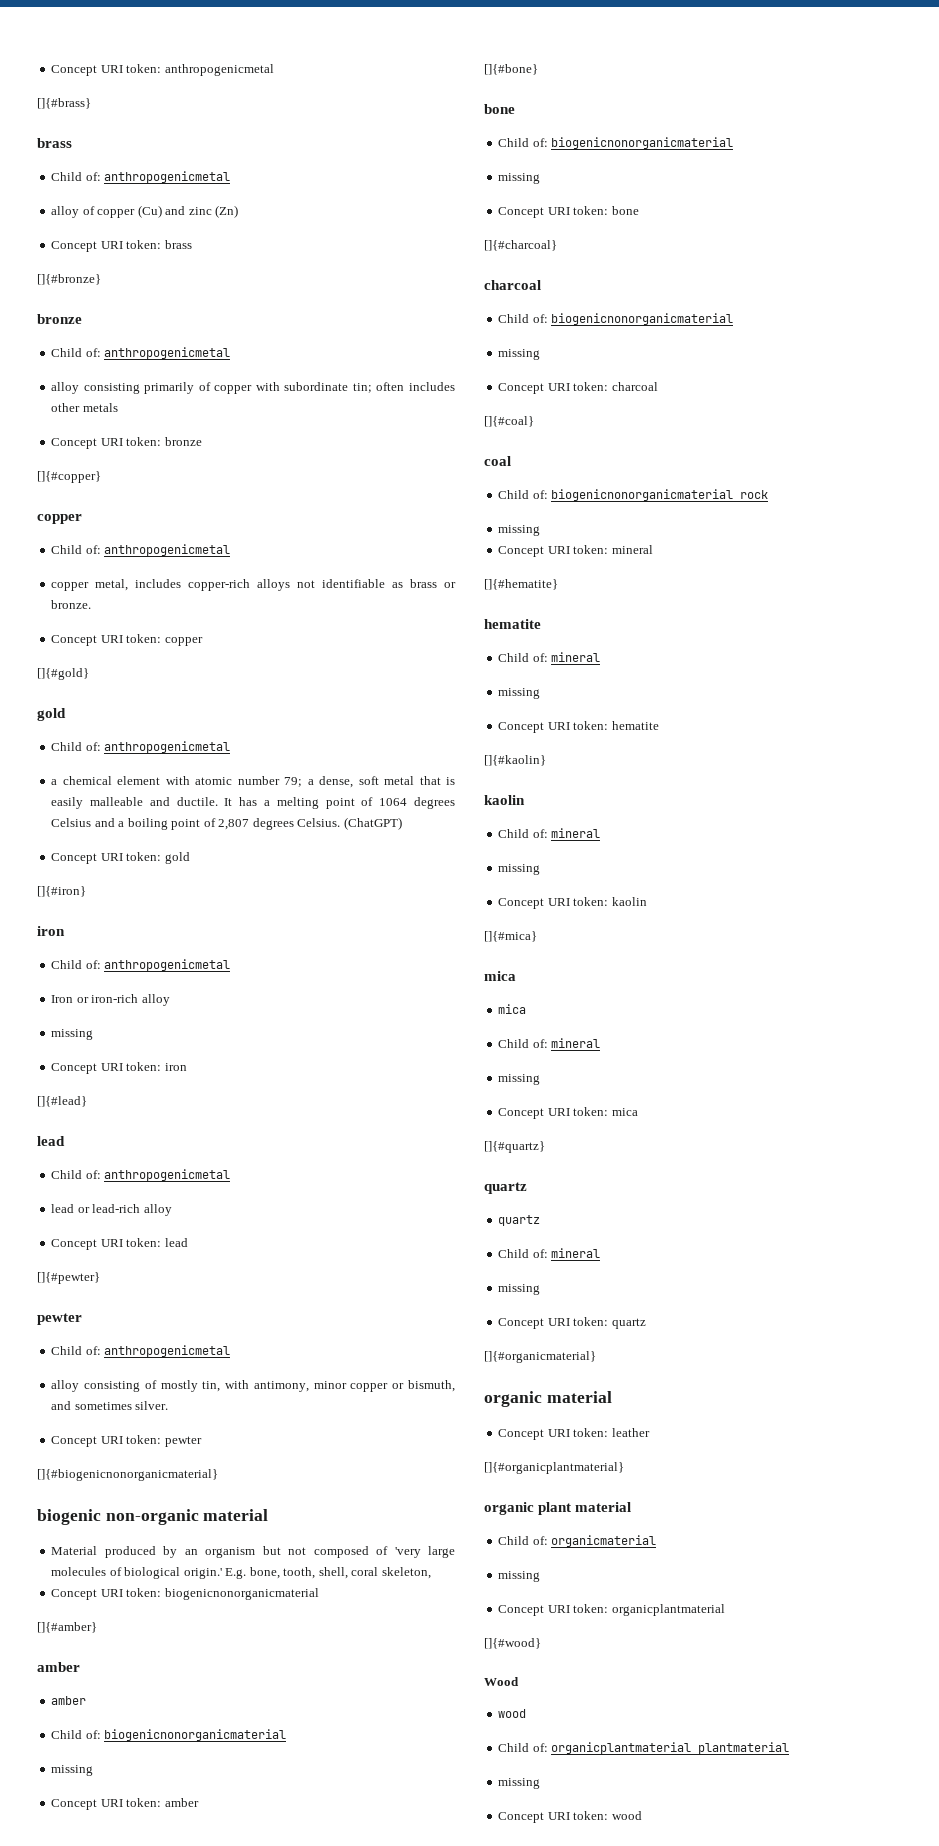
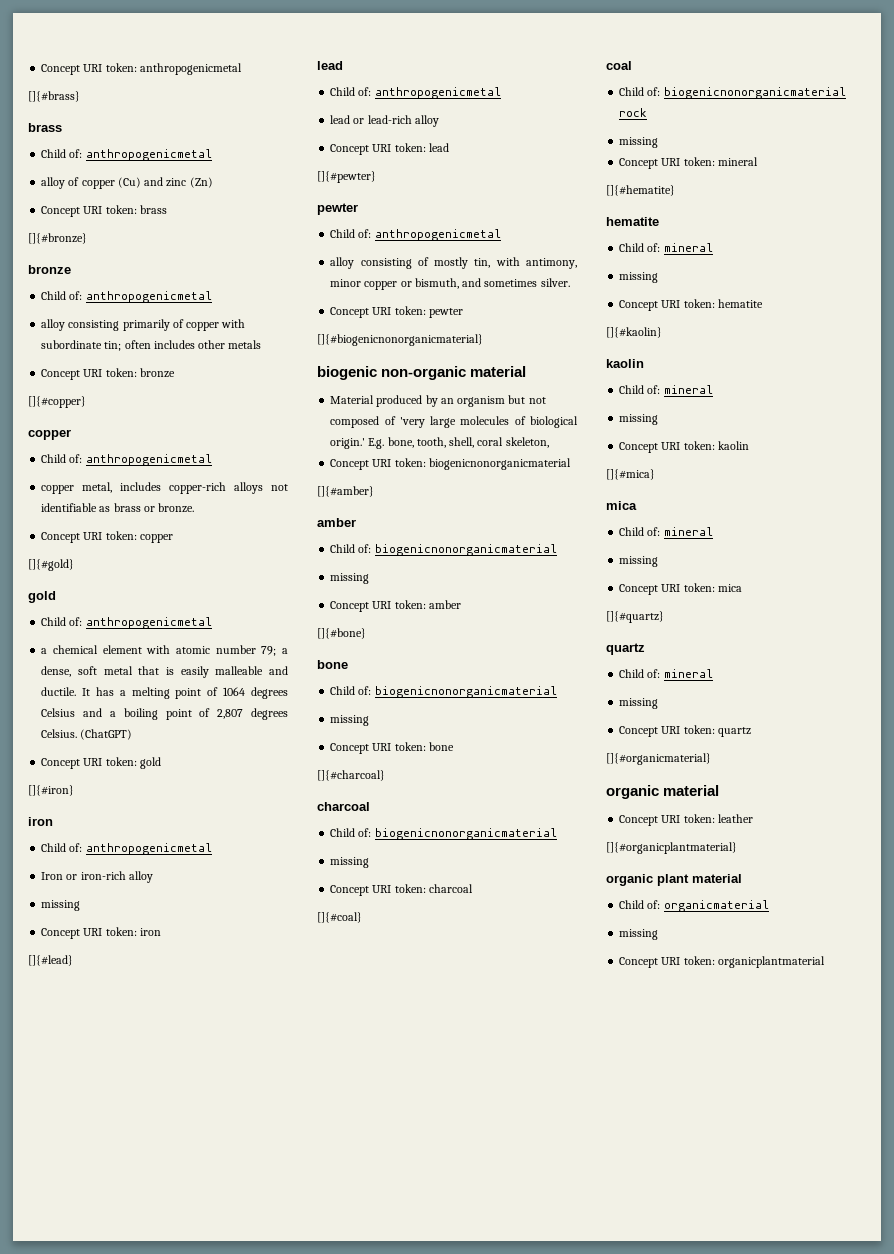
[51,1696,87,1705] // amber -> (356, 522) none
[498,1004,527,1014] // mica -> (637, 505) none
[498,1215,541,1226] // quartz -> (645, 649) none
[484,1638,541,1649] [484,1677,519,1686] [498,1709,527,1718] [498,1742,790,1754] [498,1778,541,1789] [498,1811,642,1823] // []{#wood} // Wood // wood // Child of: organicplantmaterial plantmaterial // missing // Concept URI token: wood -> (825, 962) none

